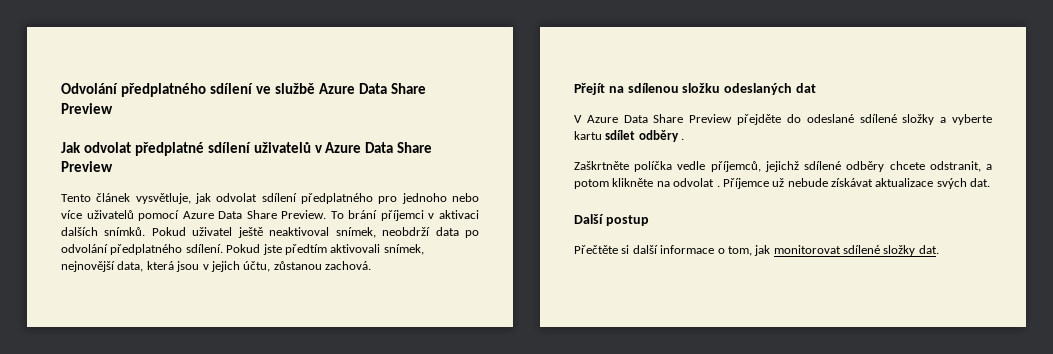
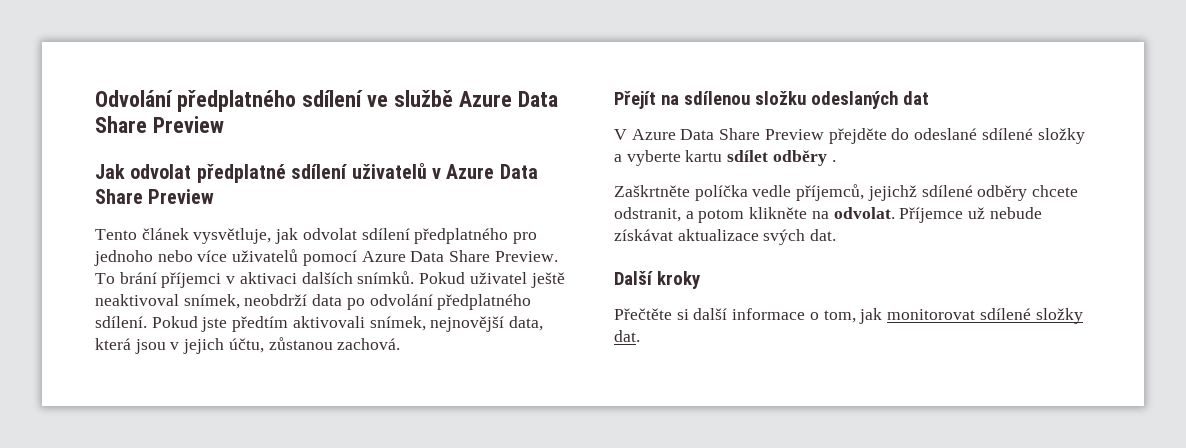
[673,178,720,187] odvolat . -> [833,207,895,219] odvolat.
[605,215,649,226] postup -> [656,271,700,289] kroky

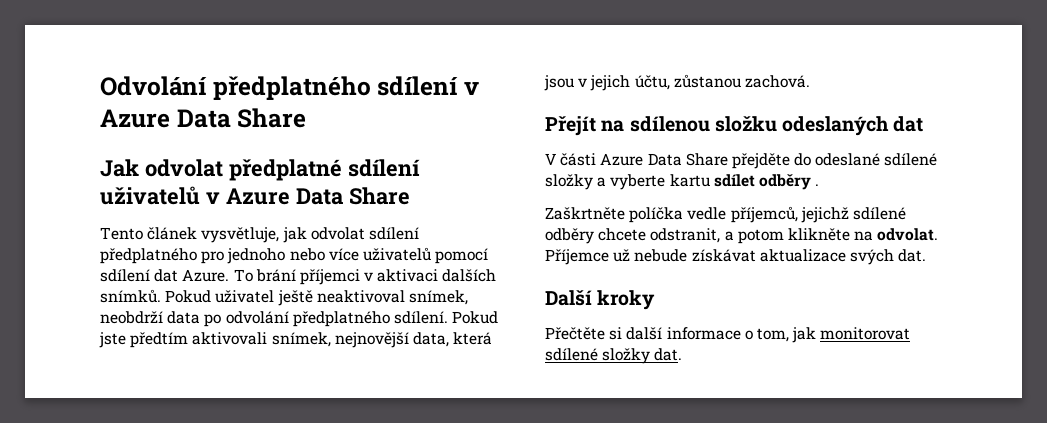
[366,90,558,107] [95,116,224,133] ve službě Azure Data Share Preview -> [463,82,479,95] [100,108,307,128] v Azure Data Share
[148,189,215,204] Preview -> (410, 196) none
[361,250,558,262] Azure Data Share Preview. -> [100,269,230,282] sdílení dat Azure.
[631,128,824,140] Azure Data Share Preview -> [560,153,728,166] části Azure Data Share

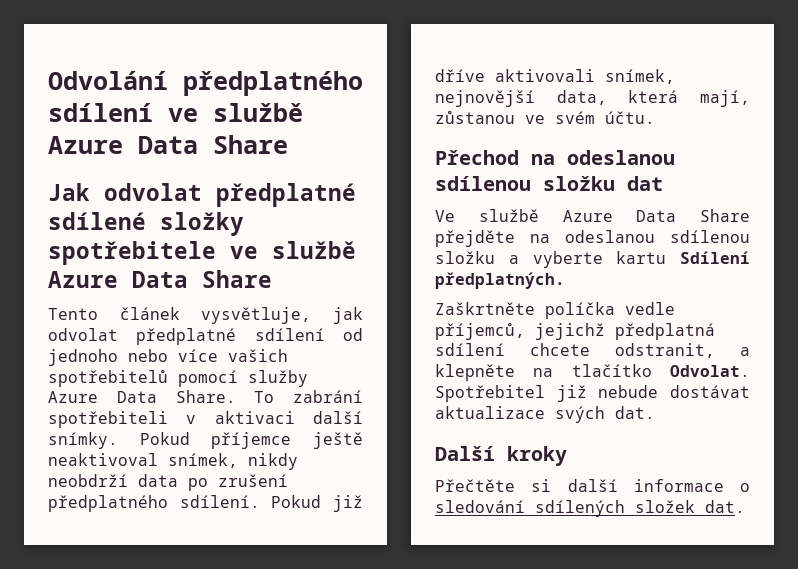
[463,82,479,95] v -> [168,103,303,122] ve službě
[347,159,420,177] [100,186,220,205] sdílení uživatelů v -> [48,212,244,236] [48,241,356,265] sdílené složky spotřebitele ve službě
[368,227,419,240] [100,247,489,264] [100,269,497,285] [100,289,275,303] sdílení předplatného pro jednoho nebo více uživatelů pomocí sdílení dat Azure. To brání příjemci v aktivaci dalších snímků. Pokud uživatel -> [136,328,363,345] [48,349,288,366] [48,369,308,387] [48,390,363,403] [48,411,363,428] [48,432,292,449] předplatné sdílení od jednoho nebo více vašich spotřebitelů pomocí služby Azure Data Share. To zabrání spotřebiteli v aktivaci další snímky. Pokud příjemce
(468, 297) none -> [248,453,298,470] nikdy
[225,311,289,324] odvolání -> [218,474,288,487] zrušení
[99,332,189,348] jste předtím -> [333,495,363,512] [435,69,485,82] již dříve
[544,74,810,91] [545,116,890,136] jsou v jejich účtu, zůstanou zachová. // Přejít na sdílenou složku odeslaných -> [700,90,750,107] [435,110,655,124] [435,150,675,165] [435,176,615,191] mají, zůstanou ve svém účtu. // Přechod na odeslanou sdílenou složku
[545,153,597,166] V části -> [435,209,539,222] Ve službě
[794,153,938,166] [545,174,820,190] do odeslané sdílené složky a vyberte kartu sdílet odběry . -> [530,230,750,243] [435,251,750,268] [435,272,565,289] na odeslanou sdílenou složku a vyberte kartu Sdílení předplatných.
[852,207,906,220] [545,228,594,244] sdílené odběry -> [615,323,715,340] [435,343,505,356] předplatná sdílení
[737,228,939,244] [545,249,756,265] potom klikněte na odvolat. Příjemce už nebude získávat -> [435,364,750,381] [435,385,750,402] klepněte na tlačítko Odvolat. Spotřebitel již nebude dostávat
[756,327,911,343] [545,348,651,364] tom, jak monitorovat sdílené složky -> [435,500,695,517] sledování sdílených složek

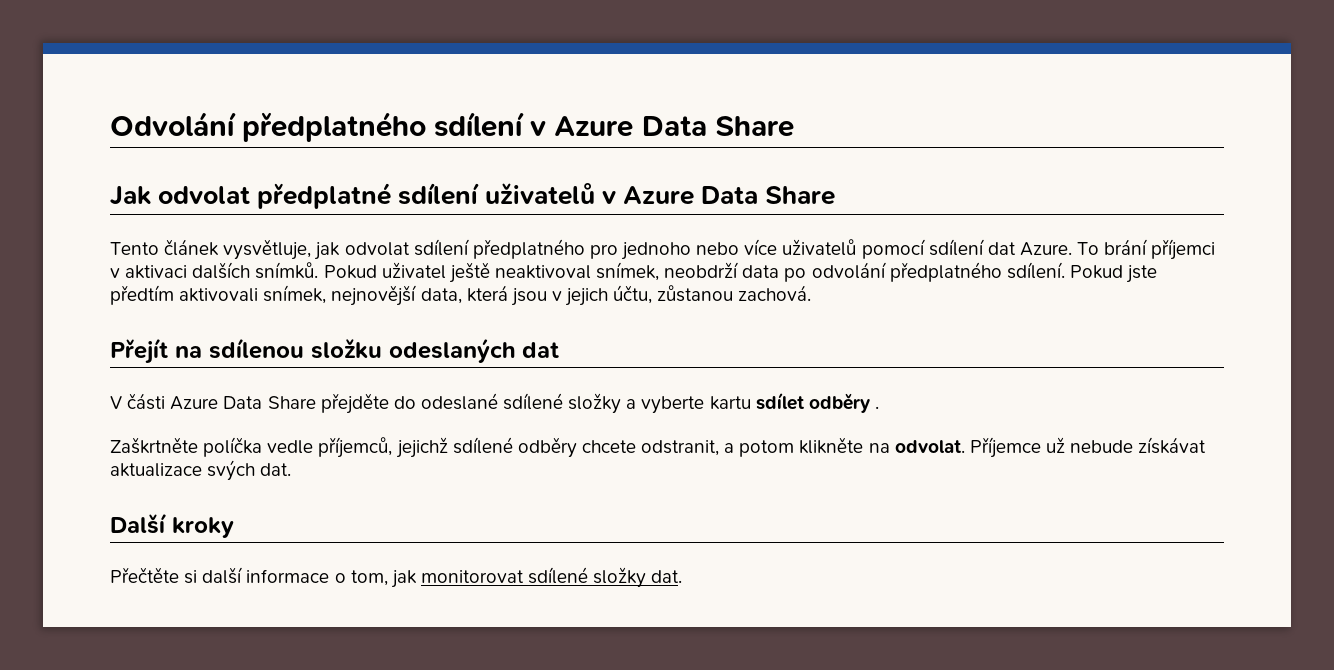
[168,103,303,122] ve službě -> [530,121,547,136] v
[48,212,244,236] [48,241,356,265] sdílené složky spotřebitele ve službě -> [398,182,616,205] sdílení uživatelů v
[136,328,363,345] [48,349,288,366] [48,369,308,387] [48,390,363,403] [48,411,363,428] [48,432,292,449] předplatné sdílení od jednoho nebo více vašich spotřebitelů pomocí služby Azure Data Share. To zabrání spotřebiteli v aktivaci další snímky. Pokud příjemce -> [413,239,1216,260] [110,262,446,279] sdílení předplatného pro jednoho nebo více uživatelů pomocí sdílení dat Azure. To brání příjemci v aktivaci dalších snímků. Pokud uživatel
[248,453,298,470] nikdy -> (660, 271) none
[218,474,288,487] zrušení -> [811,262,887,279] odvolání
[333,495,363,512] [435,69,485,82] již dříve -> [1126,265,1158,283] [110,285,174,305] jste předtím
[700,90,750,107] [435,110,655,124] [435,150,675,165] [435,176,615,191] mají, zůstanou ve svém účtu. // Přechod na odeslanou sdílenou složku -> [510,285,812,306] [110,338,515,364] jsou v jejich účtu, zůstanou zachová. // Přejít na sdílenou složku odeslaných
[435,209,539,222] Ve službě -> [110,393,166,410] V části
[530,230,750,243] [435,251,750,268] [435,272,565,289] na odeslanou sdílenou složku a vyberte kartu Sdílení předplatných. -> [393,392,879,414] do odeslané sdílené složky a vyberte kartu sdílet odběry .
[615,323,715,340] [435,343,505,356] předplatná sdílení -> [452,437,577,458] sdílené odběry
[435,364,750,381] [435,385,750,402] klepněte na tlačítko Odvolat. Spotřebitel již nebude dostávat -> [739,437,1207,458] potom klikněte na odvolat. Příjemce už nebude získávat
[435,500,695,517] sledování sdílených složek -> [350,567,647,588] tom, jak monitorovat sdílené složky

